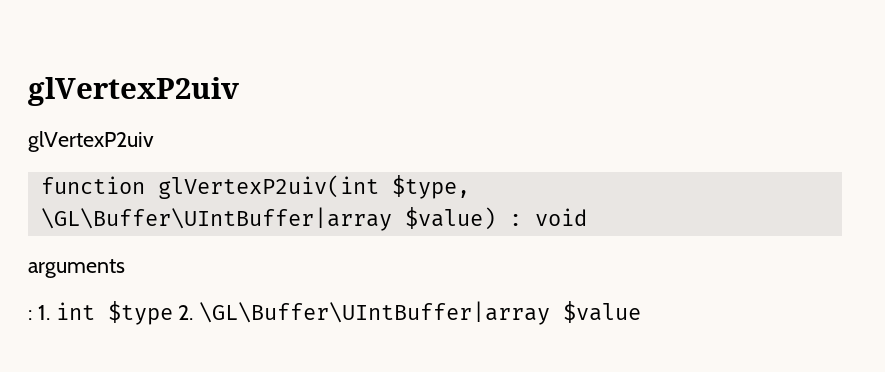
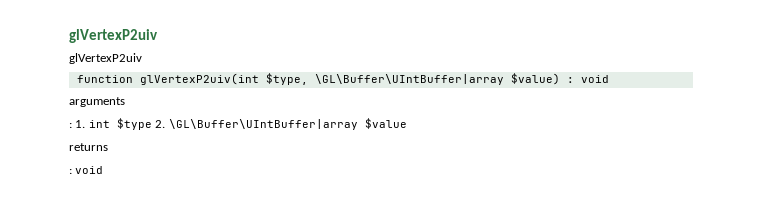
(642, 312) none -> [69,143,108,151] [69,166,104,174] // returns // : void

